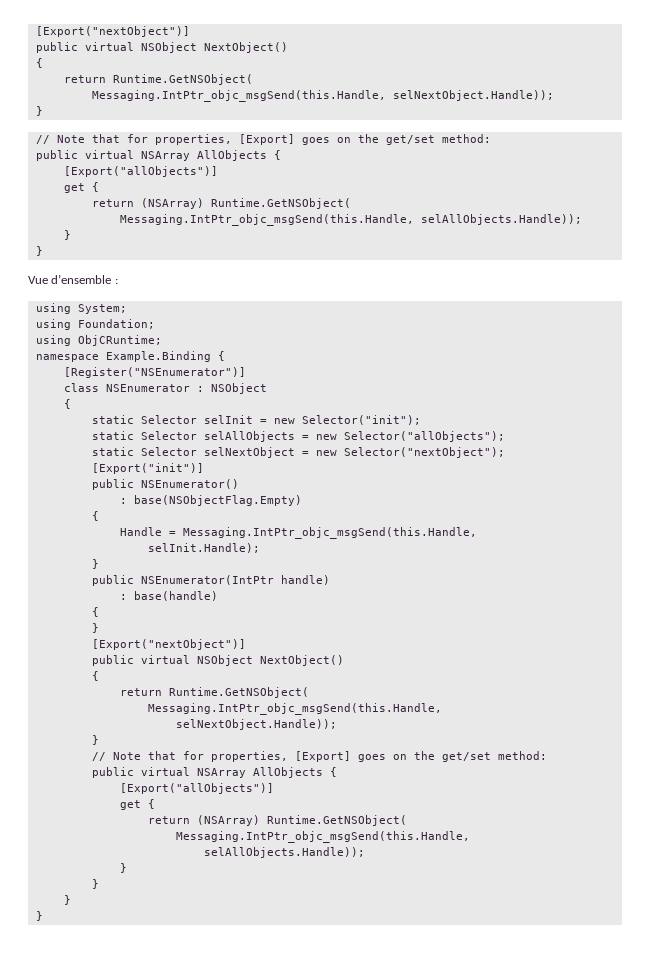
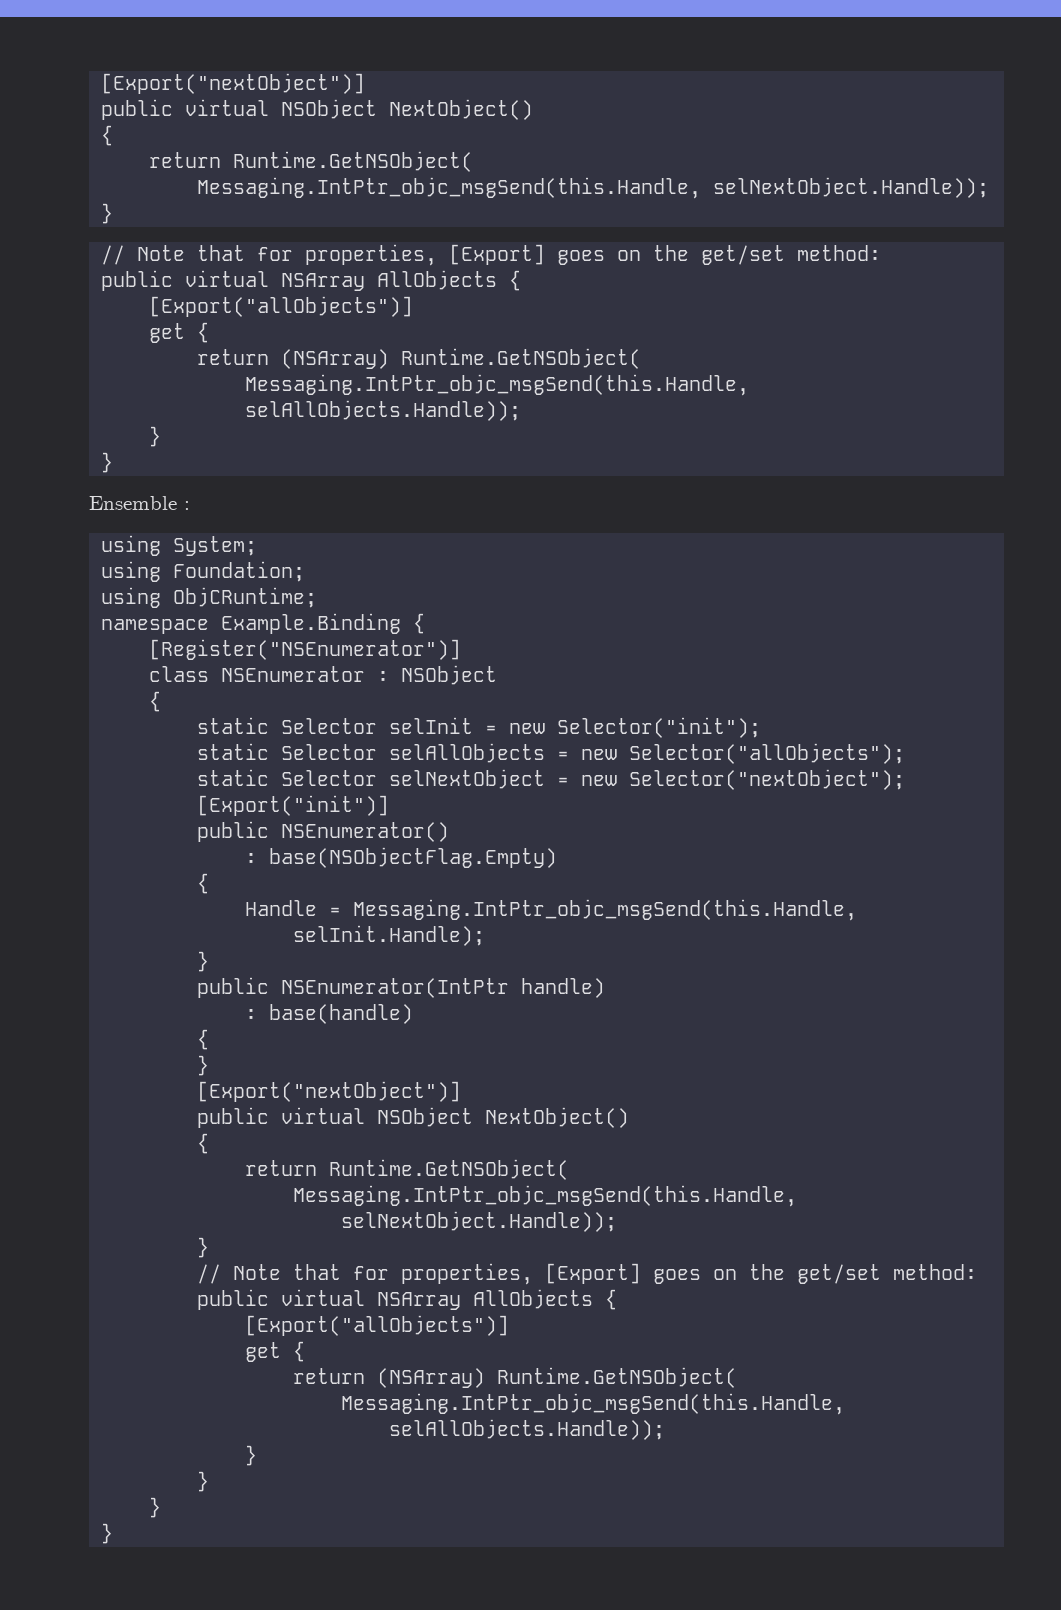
[28,274,112,284] Vue d’ensemble -> [89,496,177,510] Ensemble

